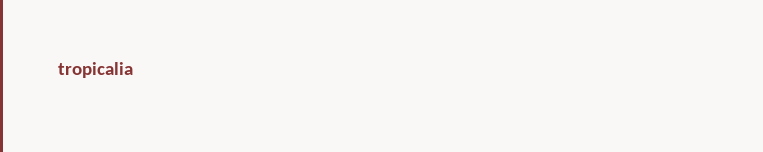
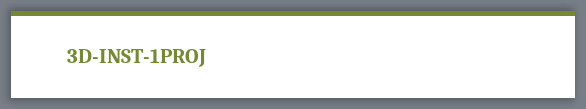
[58,62,133,78] tropicalia -> [67,49,206,67] 3D-INST-1PROJ

